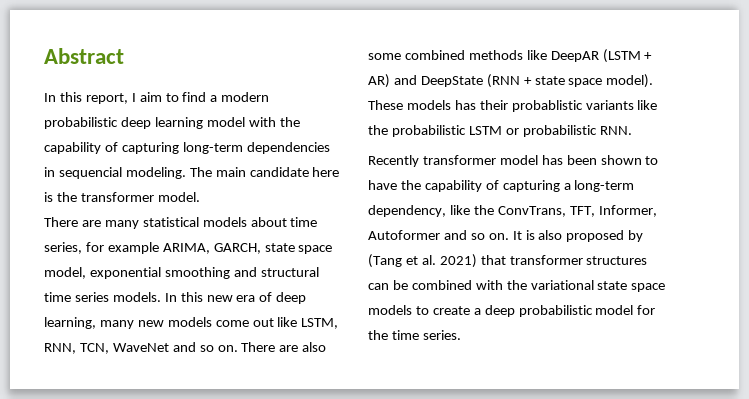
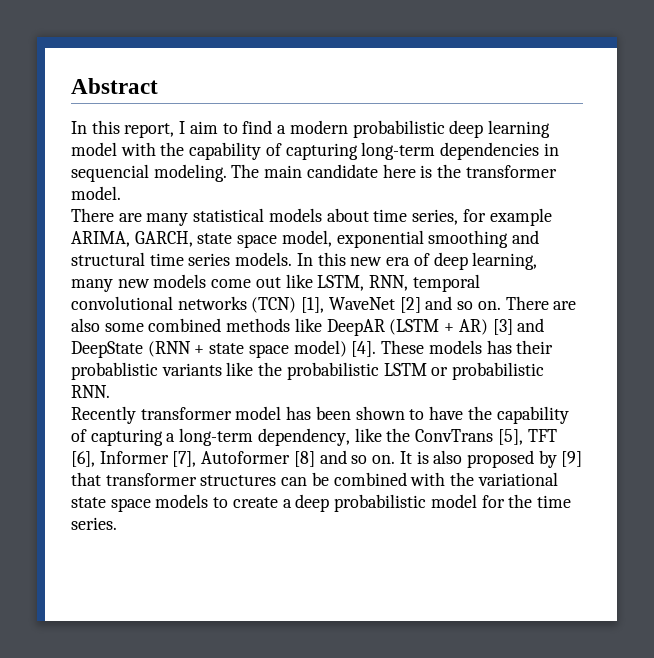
[79,343,169,354] TCN, WaveNet -> [412,274,480,292] [71,296,421,313] temporal convolutional networks (TCN) [1], WaveNet [2]
(390, 81) none -> [492,319,513,335] [3]
[606,74,654,88] model). -> [293,340,377,357] model) [4].
[497,205,657,217] [368,230,440,240] ConvTrans, TFT, Informer, Autoformer -> [415,429,557,445] [71,451,315,467] ConvTrans [5], TFT [6], Informer [7], Autoformer [8]
[368,254,477,268] (Tang et al. 2021) -> [561,451,583,467] [9]

